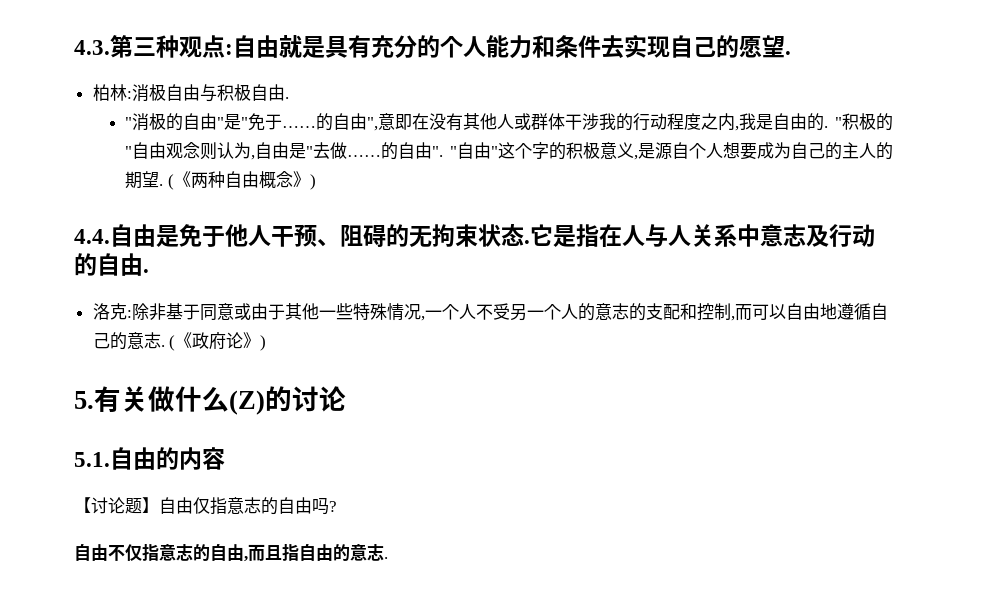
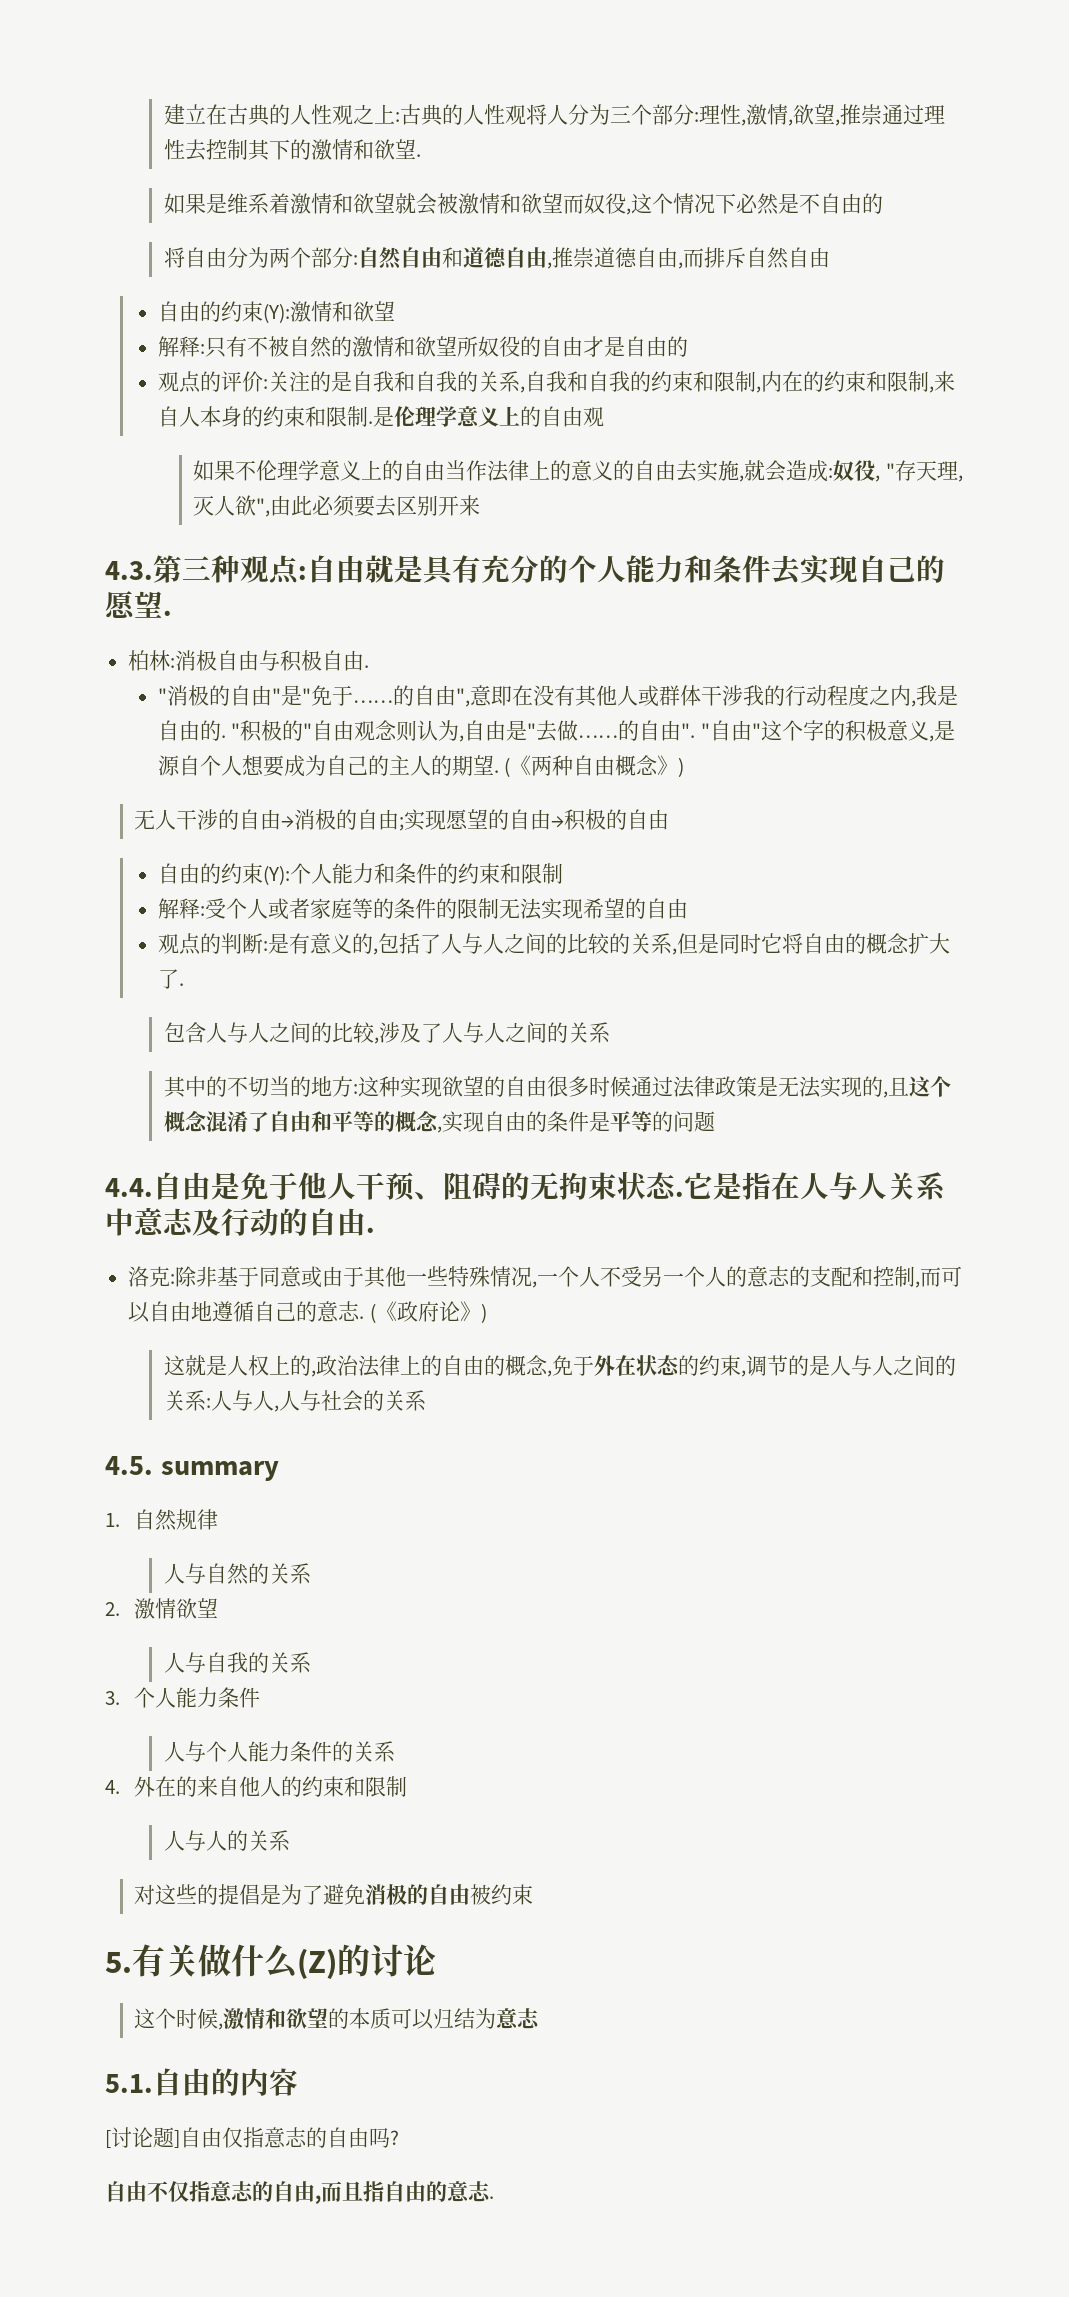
(74, 47) none -> [163,104,945,126] [163,139,421,161] [163,193,883,215] [163,247,830,270] [157,301,395,323] [157,336,688,358] [157,371,955,393] [157,406,604,427] [193,460,964,482] [193,495,481,517] 建立在古典的人性观之上:古典的人性观将人分为三个部分:理性,激情,欲望,推崇通过理性去控制其下的激情和欲望. // 如果是维系着激情和欲望就会被激情和欲望而奴役,这个情况下必然是不自由的 // 将自由分为两个部分:自然自由和道德自由,推崇道德自由,而排斥自然自由 // 自由的约束(Y):激情和欲望 // 解释:只有不被自然的激情和欲望所奴役的自由才是自由的 // 观点的评价:关注的是自我和自我的关系,自我和自我的约束和限制,内在的约束和限制,来自人本身的约束和限制.是伦理学意义上的自由观 // 如果不伦理学意义上的自由当作法律上的意义的自由去实施,就会造成:奴役, "存天理,灭人欲",由此必须要去区别开来 //
(316, 182) none -> [134,809,670,831] [157,863,563,885] [157,898,688,920] [157,933,950,955] [157,969,184,989] [163,1022,610,1044] [163,1076,951,1098] [163,1110,715,1133] // 无人干涉的自由→消极的自由;实现愿望的自由→积极的自由 // 自由的约束(Y):个人能力和条件的约束和限制 // 解释:受个人或者家庭等的条件的限制无法实现希望的自由 // 观点的判断:是有意义的,包括了人与人之间的比较的关系,但是同时它将自由的概念扩大了. // 包含人与人之间的比较,涉及了人与人之间的关系 // 其中的不切当的地方:这种实现欲望的自由很多时候通过法律政策是无法实现的,且这个概念混淆了自由和平等的概念,实现自由的条件是平等的问题
(267, 343) none -> [163,1355,956,1377] [163,1390,426,1412] [105,1456,279,1481] [105,1509,219,1531] [163,1563,311,1585] [105,1598,219,1619] [163,1652,311,1673] [105,1687,261,1708] [163,1741,395,1762] [105,1776,408,1797] [163,1830,290,1851] [134,1884,534,1905] // 这就是人权上的,政治法律上的自由的概念,免于外在状态的约束,调节的是人与人之间的关系:人与人,人与社会的关系 // 4.5. summary // 1.自然规律 // 人与自然的关系 // 2.激情欲望 // 人与自我的关系 // 3.个人能力条件 // 人与个人能力条件的关系 // 4.外在的来自他人的约束和限制 // 人与人的关系 // 对这些的提倡是为了避免消极的自由被约束
(346, 399) none -> [134,2008,541,2030] // 这个时候,激情和欲望的本质可以归结为意志
[74,497,159,514] 【讨论题】 -> [105,2127,180,2148] [讨论题]

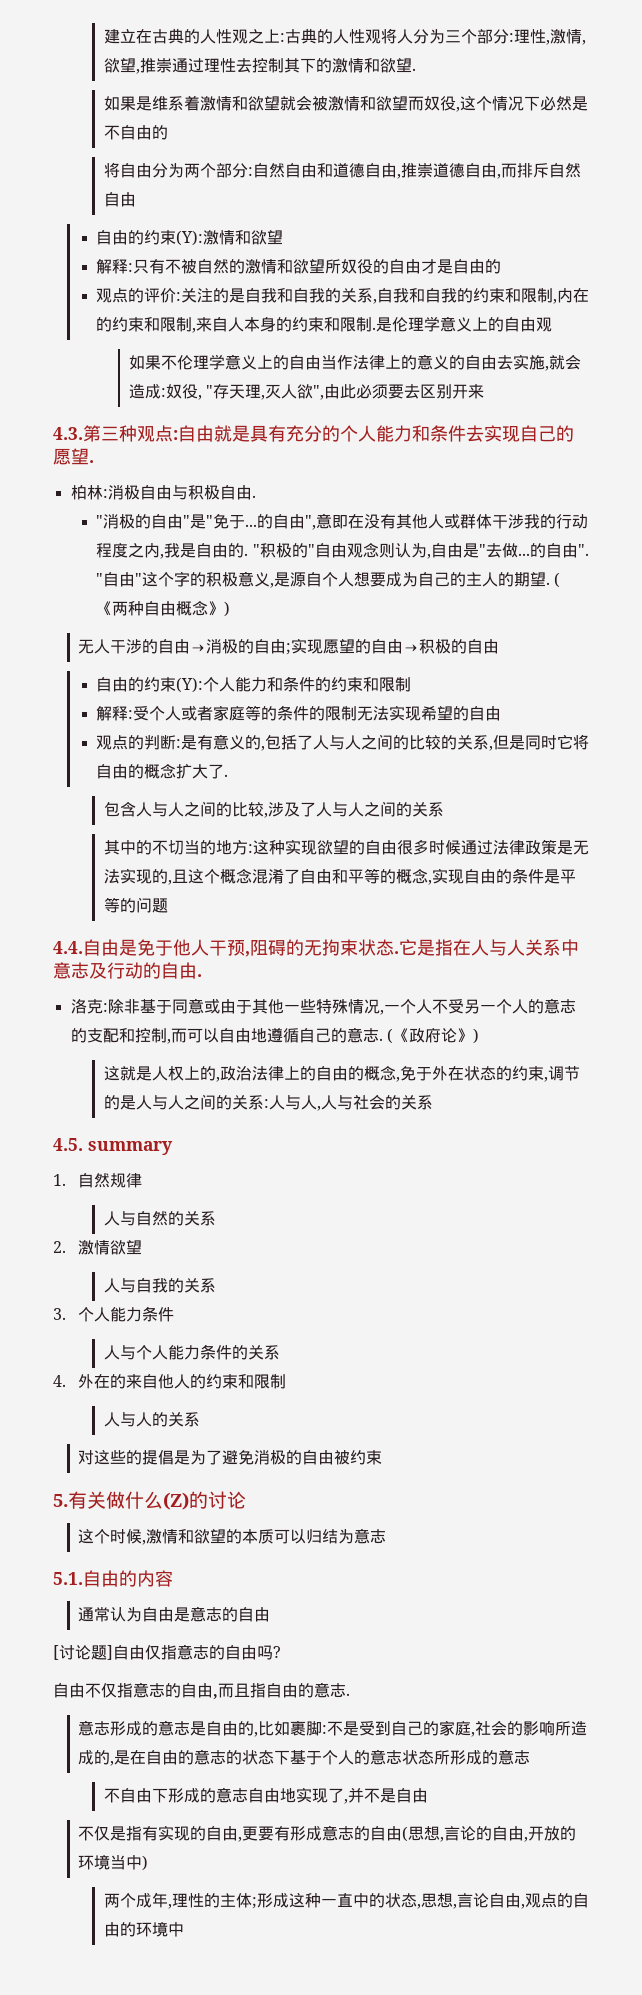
[352,700,393,703] …… -> [244,524,257,527] ...
[578,735,619,738] …… -> [518,553,530,556] ...
[414,1192,443,1200] 、 -> [245,951,250,957] ,
(298, 2082) none -> [78,1606,271,1622] // 通常认为自由是意志的自由
(494, 2197) none -> [78,1720,588,1737] [78,1749,531,1766] [103,1787,428,1804] [78,1825,577,1842] [78,1854,149,1871] [103,1892,589,1909] [103,1921,184,1937] // 意志形成的意志是自由的,比如裹脚:不是受到自己的家庭,社会的影响所造成的,是在自由的意志的状态下基于个人的意志状态所形成的意志 // 不自由下形成的意志自由地实现了,并不是自由 // 不仅是指有实现的自由,更要有形成意志的自由(思想,言论的自由,开放的环境当中) // 两个成年,理性的主体;形成这种一直中的状态,思想,言论自由,观点的自由的环境中

